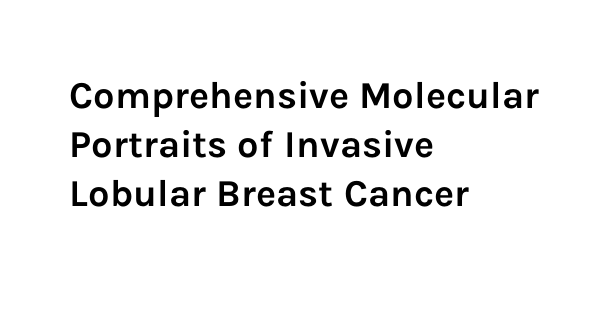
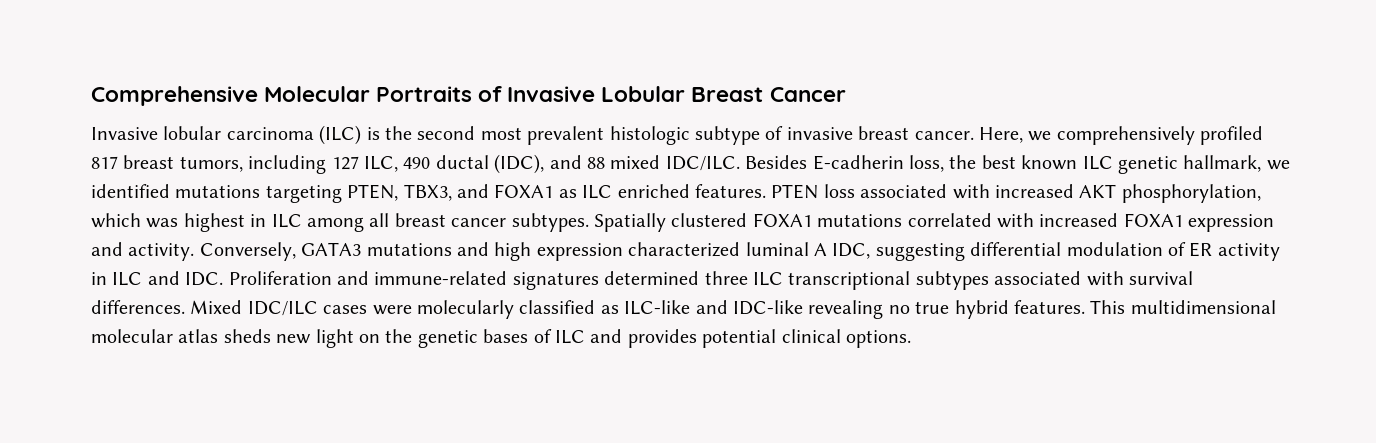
(469, 193) none -> [91,125,1264,145] [91,154,1290,174] [91,184,1261,203] [91,213,1275,232] [91,242,1280,261] [91,271,1193,290] [91,300,1276,319] [91,329,911,348] // Invasive lobular carcinoma (ILC) is the second most prevalent histologic subtype of invasive breast cancer. Here, we comprehensively profiled 817 breast tumors, including 127 ILC, 490 ductal (IDC), and 88 mixed IDC/ILC. Besides E-cadherin loss, the best known ILC genetic hallmark, we identified mutations targeting PTEN, TBX3, and FOXA1 as ILC enriched features. PTEN loss associated with increased AKT phosphorylation, which was highest in ILC among all breast cancer subtypes. Spatially clustered FOXA1 mutations correlated with increased FOXA1 expression and activity. Conversely, GATA3 mutations and high expression characterized luminal A IDC, suggesting differential modulation of ER activity in ILC and IDC. Proliferation and immune-related signatures determined three ILC transcriptional subtypes associated with survival differences. Mixed IDC/ILC cases were molecularly classified as ILC-like and IDC-like revealing no true hybrid features. This multidimensional molecular atlas sheds new light on the genetic bases of ILC and provides potential clinical options.

